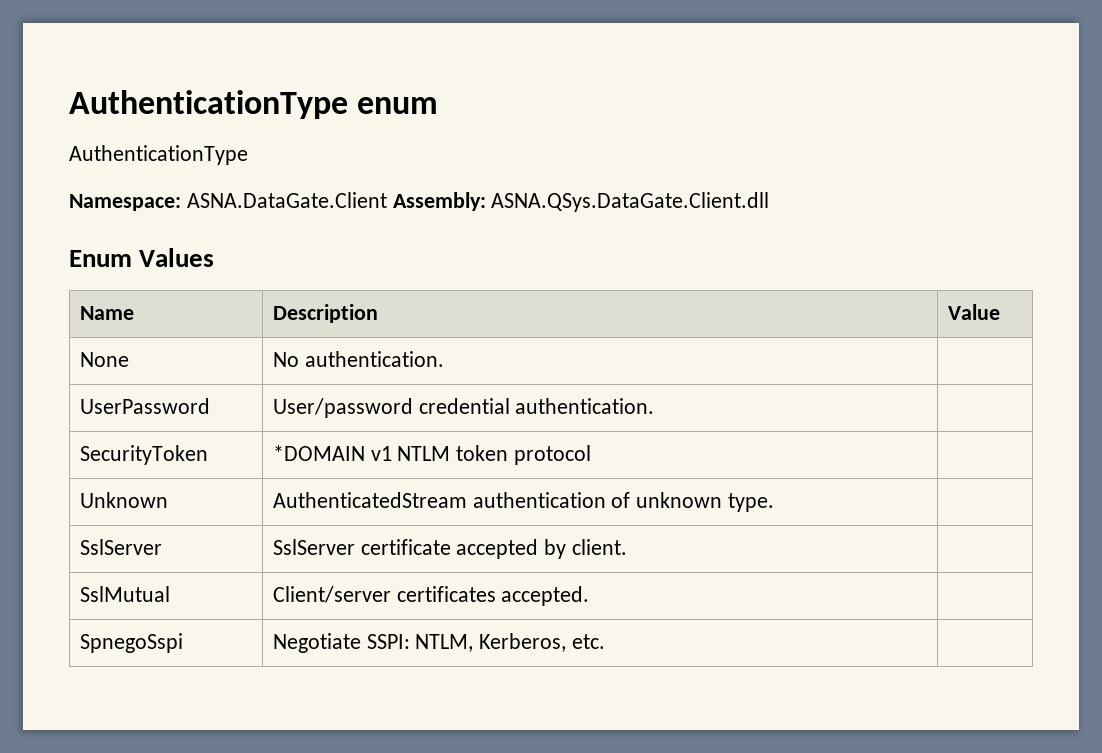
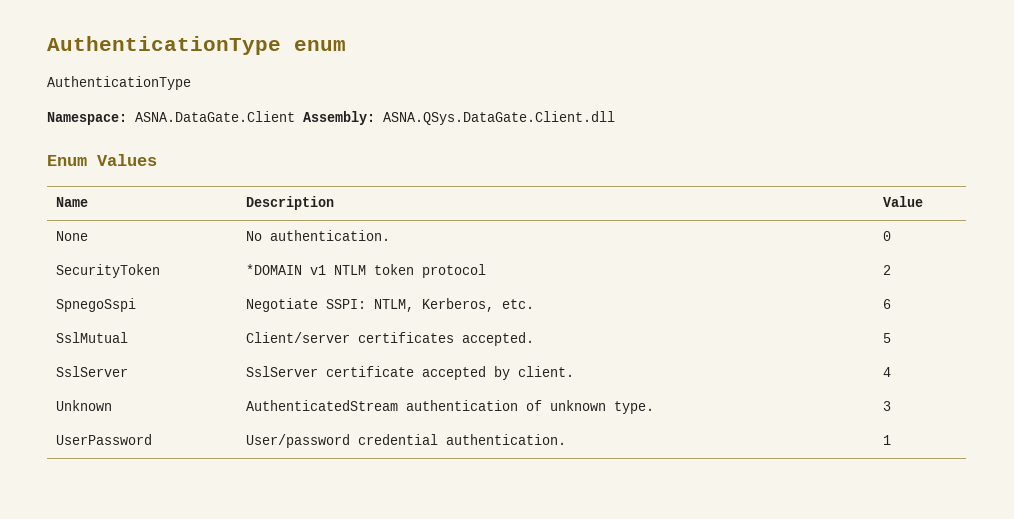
[79,398,210,414] [272,398,655,418] // UserPassword | User/password credential authentication. | -> [883,231,892,241] 0
(592, 455) none -> [883,265,892,275] [56,298,137,312] [246,298,535,312] [883,299,892,309] [56,332,129,343] [246,332,535,346] [883,333,892,343] [56,366,129,377] [246,366,575,380] [883,367,892,377] 2 // SpnegoSspi | Negotiate SSPI: NTLM, Kerberos, etc. | 6 // SslMutual | Client/server certificates accepted. | 5 // SslServer | SslServer certificate accepted by client. | 4
[79,539,162,555] [272,539,628,559] [79,586,170,602] [272,586,590,606] [79,633,183,653] [272,633,606,653] // SslServer | SslServer certificate accepted by client. | // SslMutual | Client/server certificates accepted. | // SpnegoSspi | Negotiate SSPI: NTLM, Kerberos, etc. | -> [883,401,892,411] [56,434,153,445] [246,434,567,448] [883,435,892,445] 3 // UserPassword | User/password credential authentication. | 1

